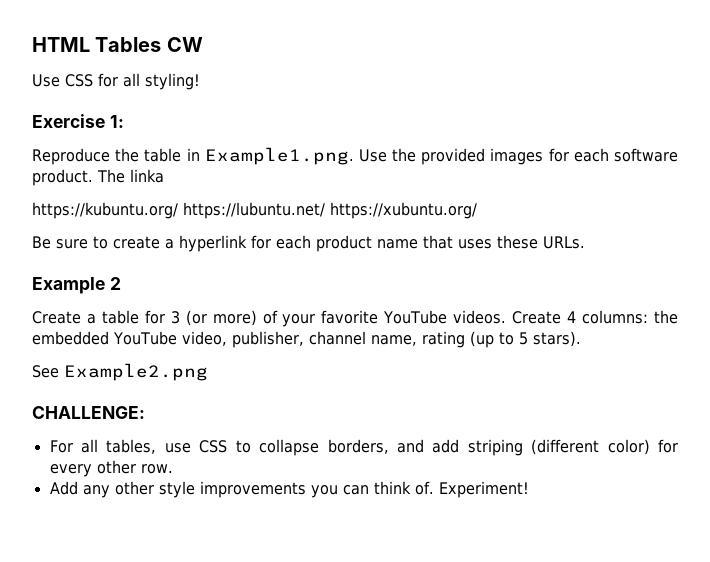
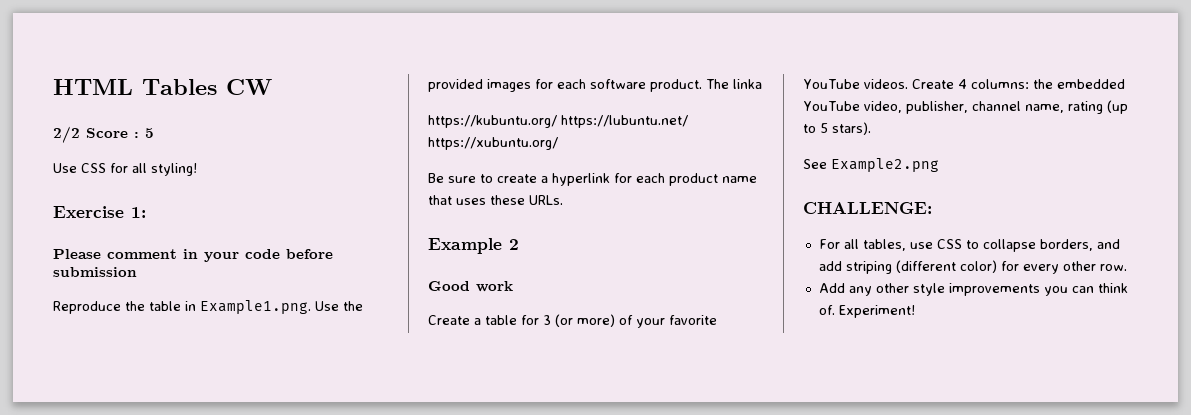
(203, 44) none -> [53,126,154,143] // 2/2 Score : 5
(124, 121) none -> [53,249,333,262] [53,267,137,277] // Please comment in your code before submission
(121, 283) none -> [428,281,513,292] // Good work

